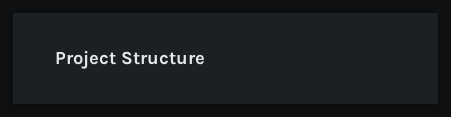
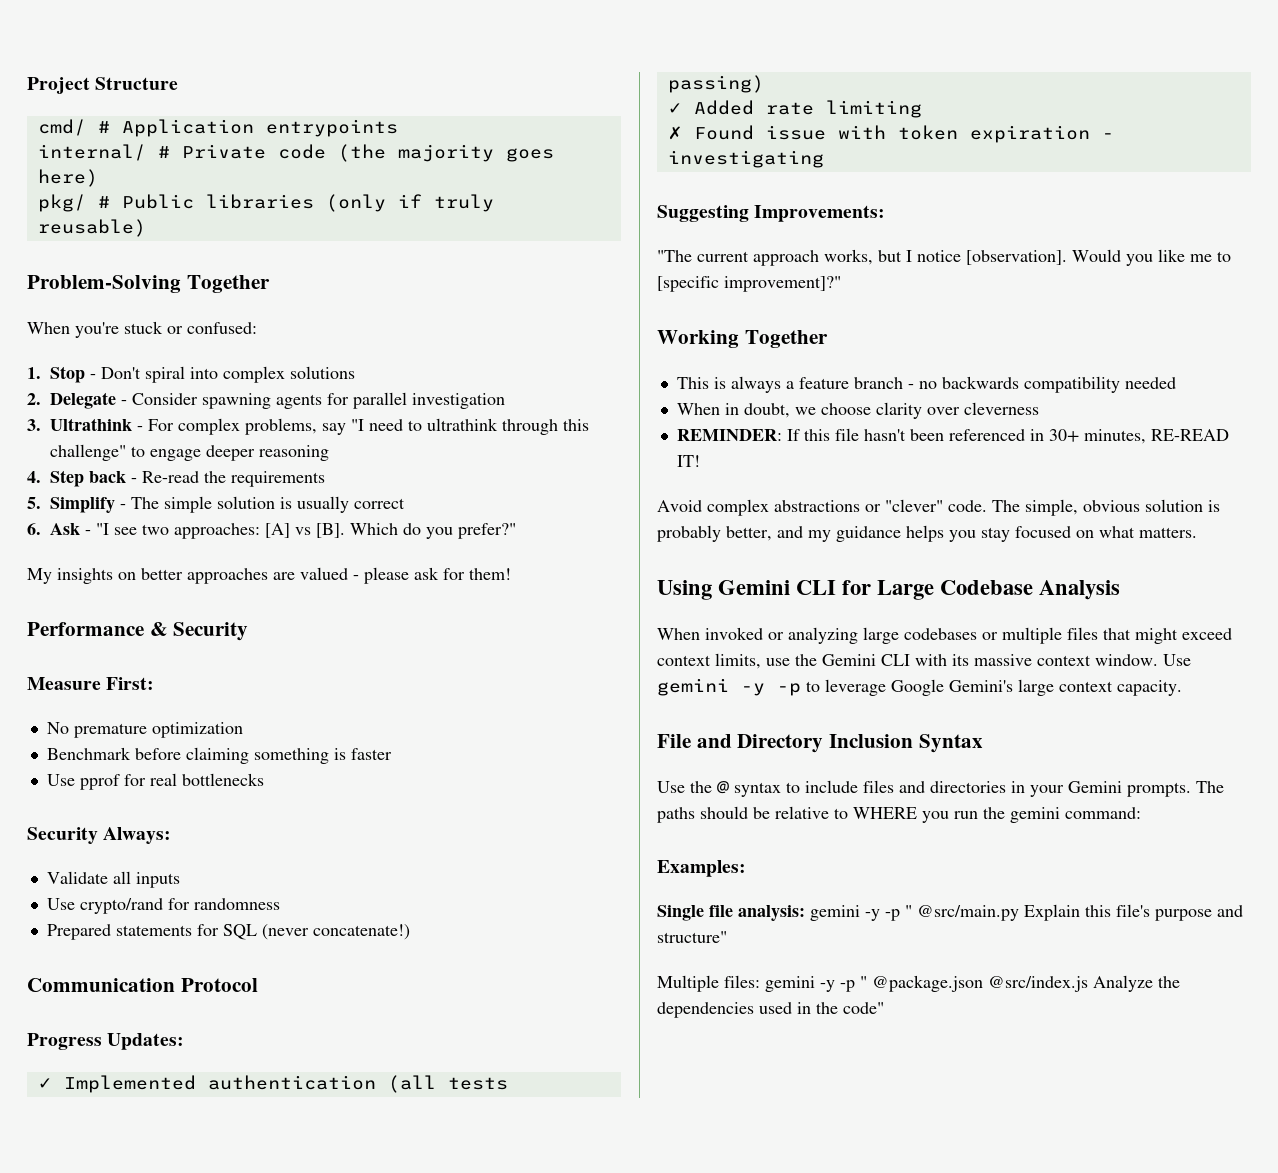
(205, 58) none -> [37,119,398,137] [37,144,554,162] [37,169,98,187] [37,194,494,212] [37,219,146,237] [27,275,270,293] [27,321,257,338] [27,366,355,383] [27,392,505,409] [27,418,589,435] [50,444,329,461] [27,470,325,487] [27,496,405,513] [27,523,516,539] [27,567,511,584] [27,622,249,641] [27,677,155,690] [46,722,243,738] [46,747,392,764] [46,773,264,790] [27,827,172,844] [46,871,180,888] [46,898,280,914] [46,924,410,940] [27,978,258,992] [27,1033,185,1050] [37,1075,508,1093] [667,75,764,93] [667,100,922,118] [667,125,1114,143] [667,150,824,168] [657,205,886,222] [657,249,1231,266] [657,276,841,292] [657,330,828,348] [676,376,1176,393] [676,402,1039,419] [676,428,1229,444] [676,455,700,467] [657,499,1220,516] [657,525,1197,542] [657,580,1121,600] [657,627,1232,644] [657,653,1191,669] [657,678,1182,696] [657,734,983,753] [657,780,1224,797] [657,806,1141,823] [657,860,746,877] [657,904,1243,921] [657,931,727,943] [657,975,1180,992] [657,1002,884,1018] // cmd/ # Application entrypoints // internal/ # Private code (the majority goes here) // pkg/ # Public libraries (only if truly reusable) // Problem-Solving Together // When you're stuck or confused: // 1. Stop - Don't spiral into complex solutions // 2. Delegate - Consider spawning agents for parallel investigation // 3. Ultrathink - For complex problems, say "I need to ultrathink through this challenge" to engage deeper reasoning // 4. Step back - Re-read the requirements // 5. Simplify - The simple solution is usually correct // 6. Ask - "I see two approaches: [A] vs [B]. Which do you prefer?" // My insights on better approaches are valued - please ask for them! // Performance & Security // Measure First: // No premature optimization // Benchmark before claiming something is faster // Use pprof for real bottlenecks // Security Always: // Validate all inputs // Use crypto/rand for randomness // Prepared statements for SQL (never concatenate!) // Communication Protocol // Progress Updates: // ✓ Implemented authentication (all tests passing) // ✓ Added rate limiting // ✗ Found issue with token expiration - investigating // Suggesting Improvements: // "The current approach works, but I notice [observation]. Would you like me to [specific improvement]?" // Working Together // This is always a feature branch - no backwards compatibility needed // When in doubt, we choose clarity over cleverness // REMINDER: If this file hasn't been referenced in 30+ minutes, RE-READ IT! // Avoid complex abstractions or "clever" code. The simple, obvious solution is probably better, and my guidance helps you stay focused on what matters. // Using Gemini CLI for Large Codebase Analysis // When invoked or analyzing large codebases or multiple files that might exceed context limits, use the Gemini CLI with its massive context window. Use gemini -y -p to leverage Google Gemini's large context capacity. // File and Directory Inclusion Syntax // Use the @ syntax to include files and directories in your Gemini prompts. The paths should be relative to WHERE you run the gemini command: // Examples: // Single file analysis: gemini -y -p " @src/main.py Explain this file's purpose and structure" // Multiple files: gemini -y -p " @package.json @src/index.js Analyze the dependencies used in the code"

